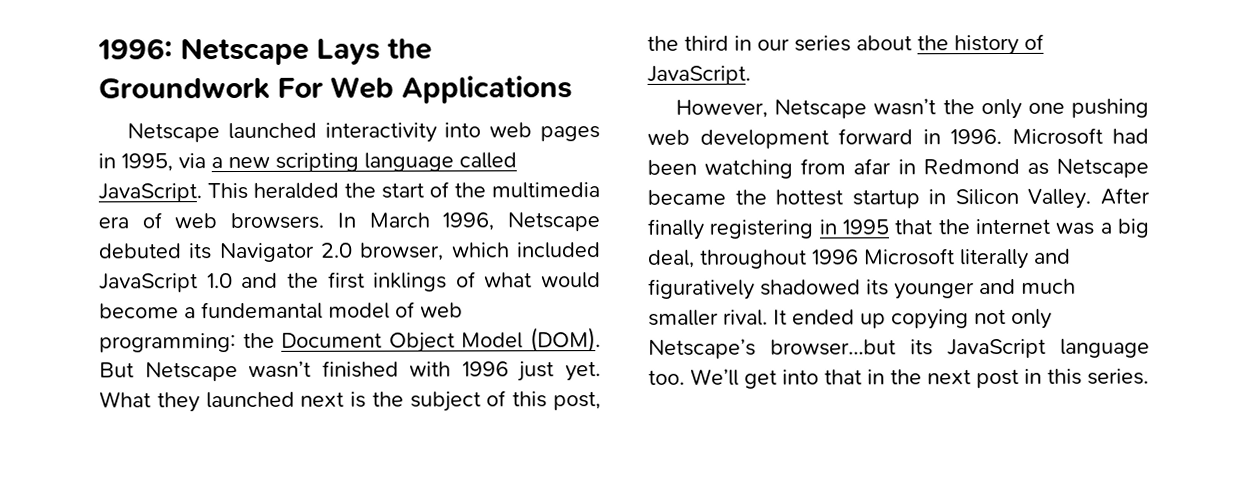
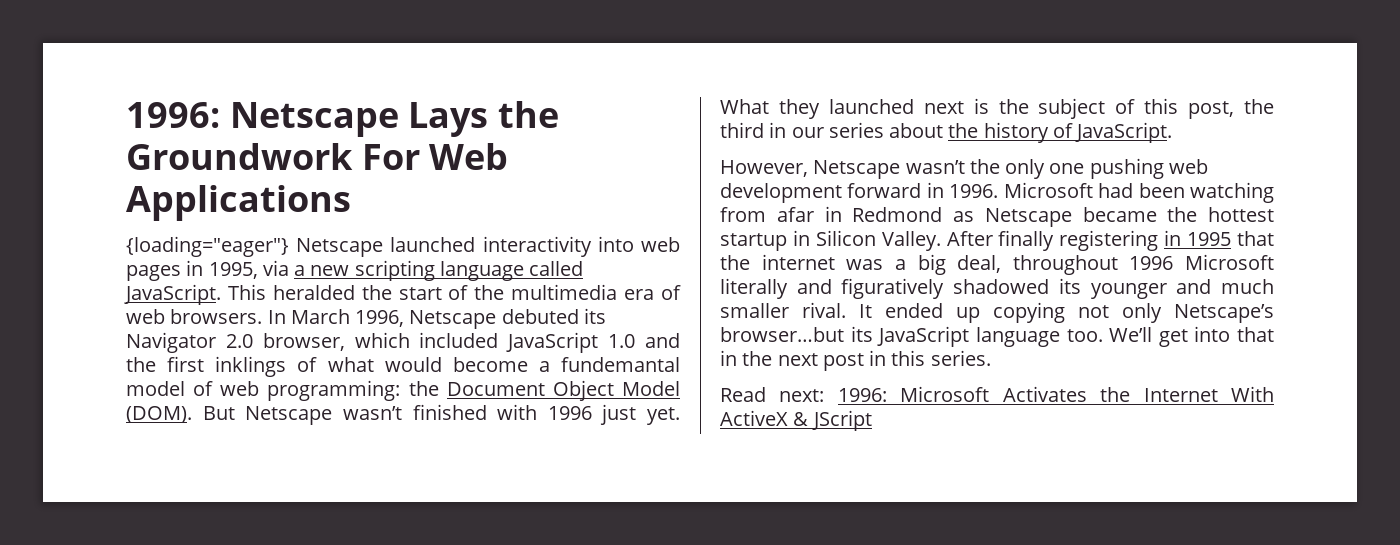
(573, 89) none -> [126,236,289,257] {loading="eager"}
(1149, 376) none -> [720,386,1274,402] [720,410,872,431] // Read next: 1996: Microsoft Activates the Internet With ActiveX & JScript

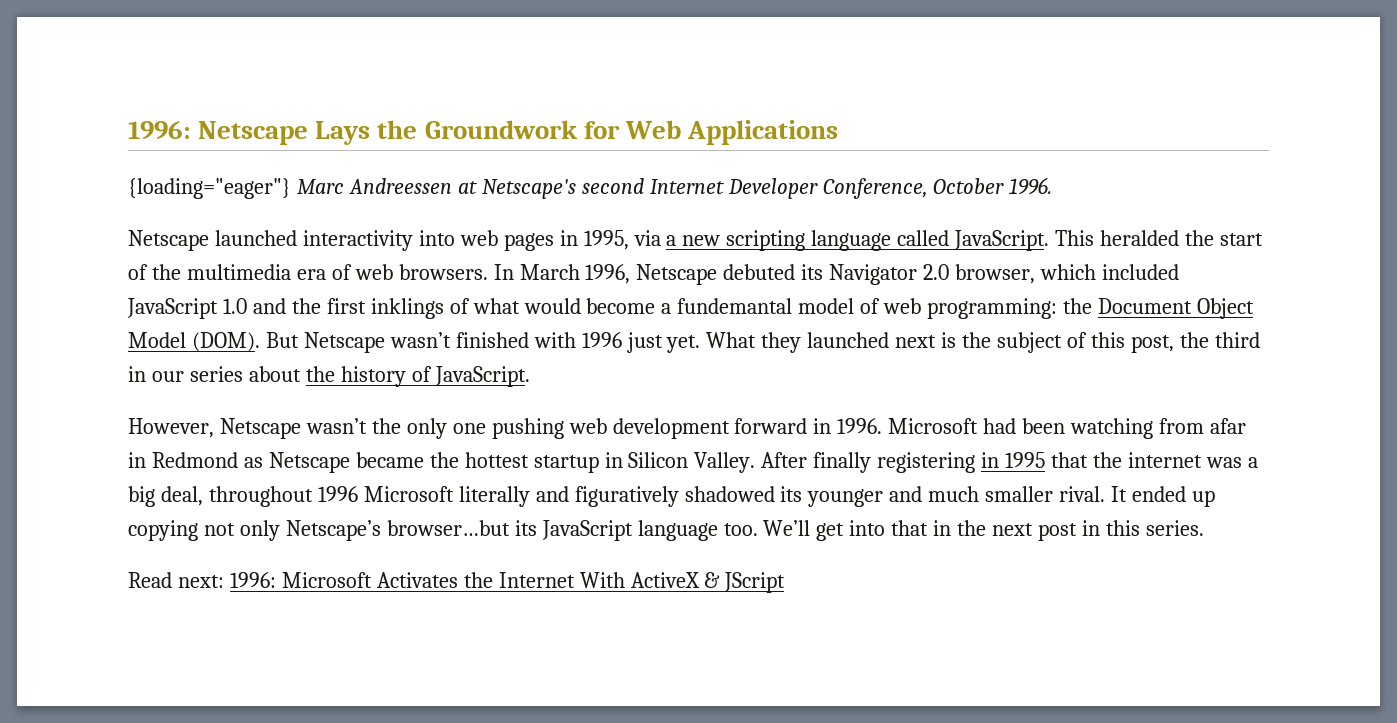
[361,144,420,170] For -> [583,121,620,139] for
(289, 246) none -> [296,177,1053,199] Marc Andreessen at Netscape's second Internet Developer Conference, October 1996. //

